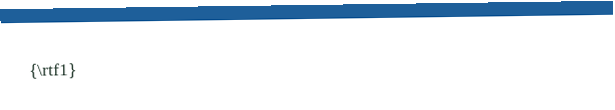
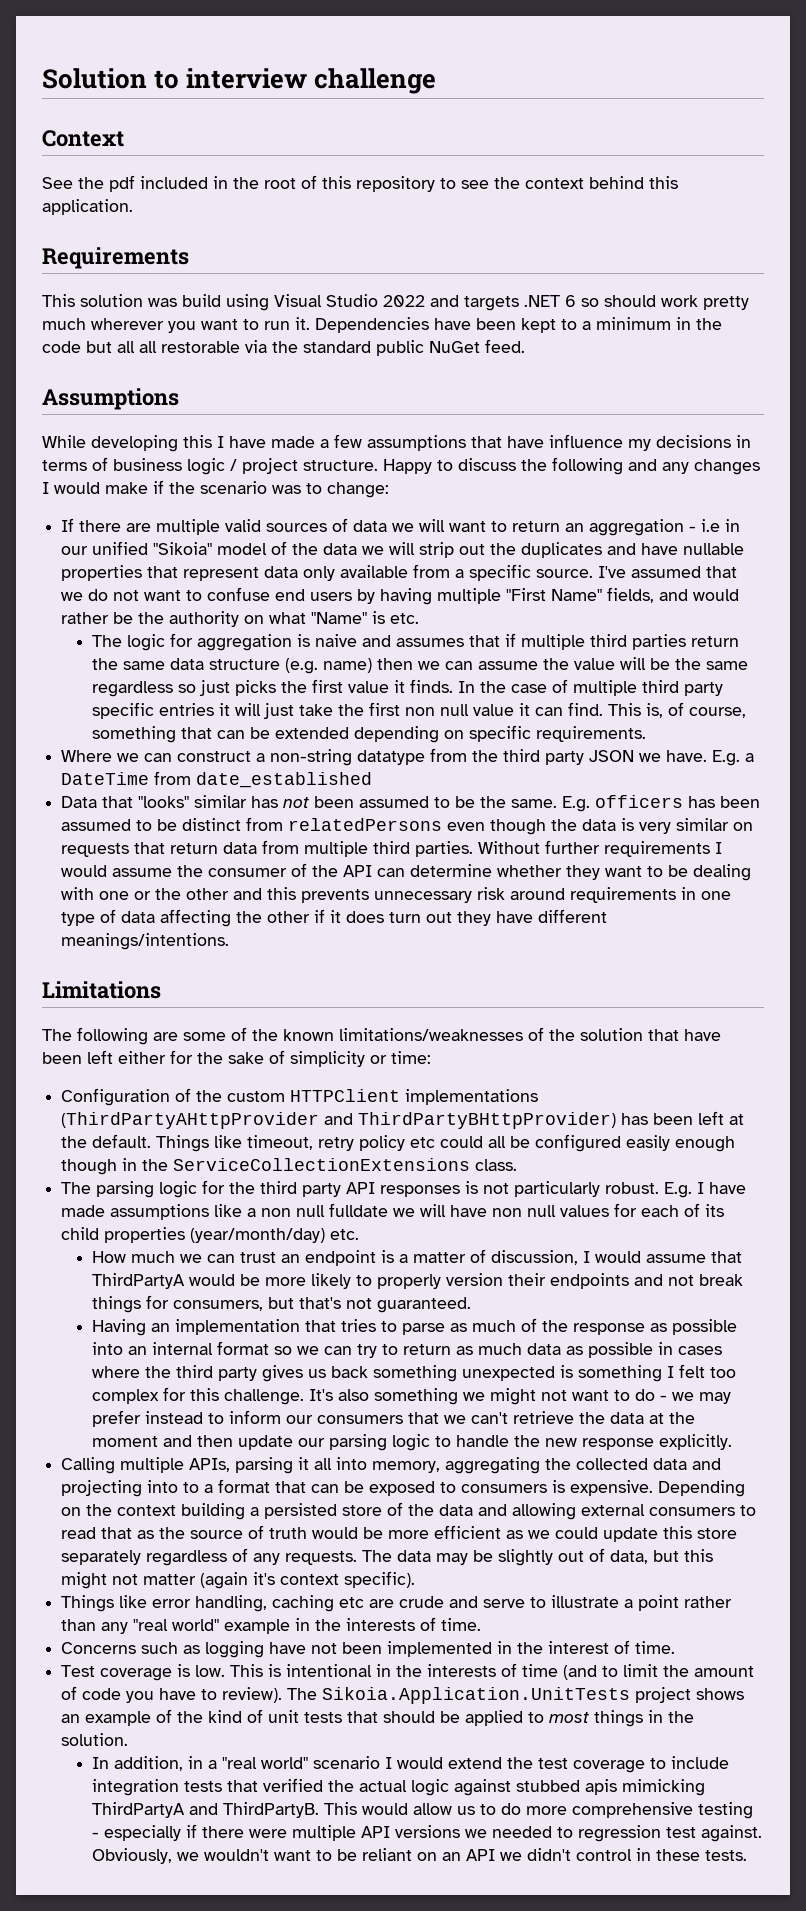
[29,63,77,79] {\rtf1} -> [42,68,437,94] [42,130,124,147] [42,175,678,192] [42,199,133,215] [42,247,189,269] [42,294,749,311] [42,317,722,333] [42,339,525,356] [42,388,179,410] [42,434,751,452] [42,457,760,475] [42,480,389,498] [61,518,741,536] [61,541,745,558] [61,564,738,581] [61,587,740,605] [61,611,420,627] [92,633,740,651] [92,657,749,674] [92,679,724,697] [92,702,747,719] [92,725,647,743] [61,748,755,766] [61,771,373,788] [61,795,761,812] [61,817,754,835] [61,840,723,857] [61,863,752,881] [61,887,732,903] [61,909,608,927] [61,933,230,950] [42,981,161,999] [42,1027,721,1045] [42,1050,431,1067] [61,1088,539,1106] [61,1111,745,1129] [61,1134,736,1152] [61,1158,518,1175] [61,1180,747,1198] [61,1203,725,1220] [61,1227,360,1243] [92,1249,743,1266] [92,1273,744,1289] [92,1295,472,1313] [92,1318,738,1336] [92,1341,723,1358] [92,1364,737,1382] [92,1387,732,1405] [92,1410,696,1427] [92,1434,733,1451] [61,1457,722,1474] [61,1479,746,1497] [61,1502,757,1520] [61,1525,738,1542] [61,1548,714,1566] [61,1571,416,1589] [61,1595,733,1612] [61,1617,482,1634] [61,1640,676,1658] [61,1663,755,1681] [61,1686,745,1704] [61,1709,695,1727] [61,1733,129,1746] [92,1756,730,1773] [92,1778,706,1796] [92,1802,754,1819] [92,1824,763,1842] [92,1848,748,1864] Solution to interview challenge // Context // See the pdf included in the root of this repository to see the context behind this application. // Requirements // This solution was build using Visual Studio 2022 and targets .NET 6 so should work pretty much wherever you want to run it. Dependencies have been kept to a minimum in the code but all all restorable via the standard public NuGet feed. // Assumptions // While developing this I have made a few assumptions that have influence my decisions in terms of business logic / project structure. Happy to discuss the following and any changes I would make if the scenario was to change: // If there are multiple valid sources of data we will want to return an aggregation - i.e in our unified "Sikoia" model of the data we will strip out the duplicates and have nullable properties that represent data only available from a specific source. I've assumed that we do not want to confuse end users by having multiple "First Name" fields, and would rather be the authority on what "Name" is etc. // The logic for aggregation is naive and assumes that if multiple third parties return the same data structure (e.g. name) then we can assume the value will be the same regardless so just picks the first value it finds. In the case of multiple third party specific entries it will just take the first non null value it can find. This is, of course, something that can be extended depending on specific requirements. // Where we can construct a non-string datatype from the third party JSON we have. E.g. a DateTime from date_established // Data that "looks" similar has not been assumed to be the same. E.g. officers has been assumed to be distinct from relatedPersons even though the data is very similar on requests that return data from multiple third parties. Without further requirements I would assume the consumer of the API can determine whether they want to be dealing with one or the other and this prevents unnecessary risk around requirements in one type of data affecting the other if it does turn out they have different meanings/intentions. // Limitations // The following are some of the known limitations/weaknesses of the solution that have been left either for the sake of simplicity or time: // Configuration of the custom HTTPClient implementations (ThirdPartyAHttpProvider and ThirdPartyBHttpProvider) has been left at the default. Things like timeout, retry policy etc could all be configured easily enough though in the ServiceCollectionExtensions class. // The parsing logic for the third party API responses is not particularly robust. E.g. I have made assumptions like a non null fulldate we will have non null values for each of its child properties (year/month/day) etc. // How much we can trust an endpoint is a matter of discussion, I would assume that ThirdPartyA would be more likely to properly version their endpoints and not break things for consumers, but that's not guaranteed. // Having an implementation that tries to parse as much of the response as possible into an internal format so we can try to return as much data as possible in cases where the third party gives us back something unexpected is something I felt too complex for this challenge. It's also something we might not want to do - we may prefer instead to inform our consumers that we can't retrieve the data at the moment and then update our parsing logic to handle the new response explicitly. // Calling multiple APIs, parsing it all into memory, aggregating the collected data and projecting into to a format that can be exposed to consumers is expensive. Depending on the context building a persisted store of the data and allowing external consumers to read that as the source of truth would be more efficient as we could update this store separately regardless of any requests. The data may be slightly out of data, but this might not matter (again it's context specific). // Things like error handling, caching etc are crude and serve to illustrate a point rather than any "real world" example in the interests of time. // Concerns such as logging have not been implemented in the interest of time. // Test coverage is low. This is intentional in the interests of time (and to limit the amount of code you have to review). The Sikoia.Application.UnitTests project shows an example of the kind of unit tests that should be applied to most things in the solution. // In addition, in a "real world" scenario I would extend the test coverage to include integration tests that verified the actual logic against stubbed apis mimicking ThirdPartyA and ThirdPartyB. This would allow us to do more comprehensive testing - especially if there were multiple API versions we needed to regression test against. Obviously, we wouldn't want to be reliant on an API we didn't control in these tests.

